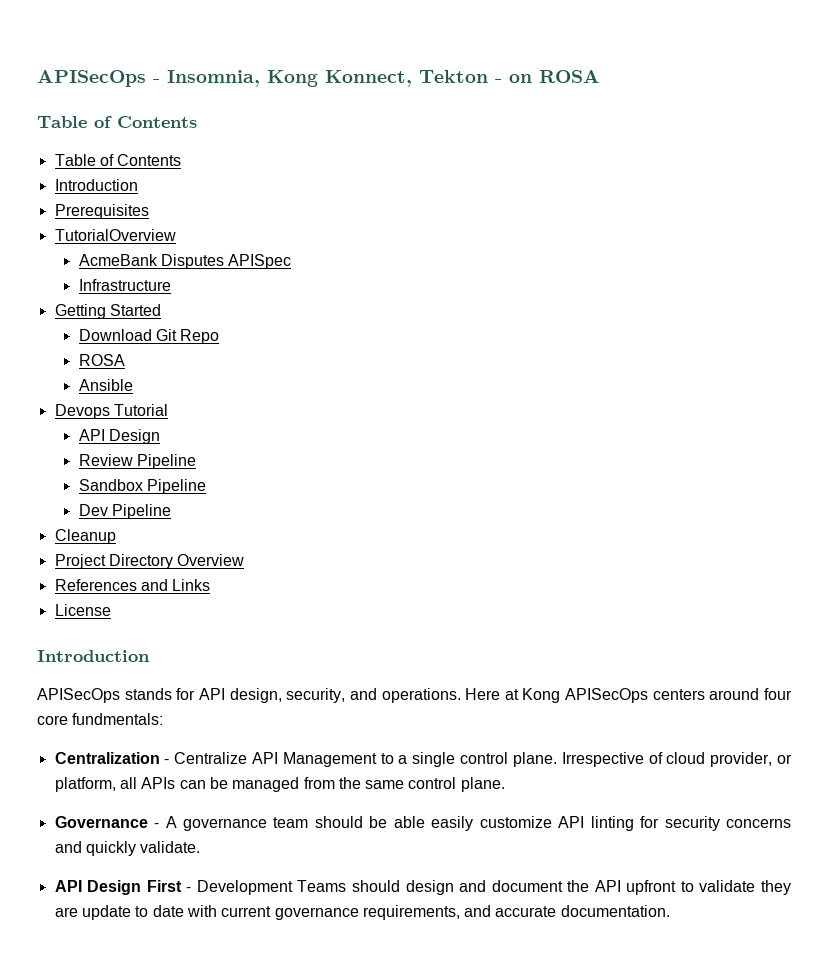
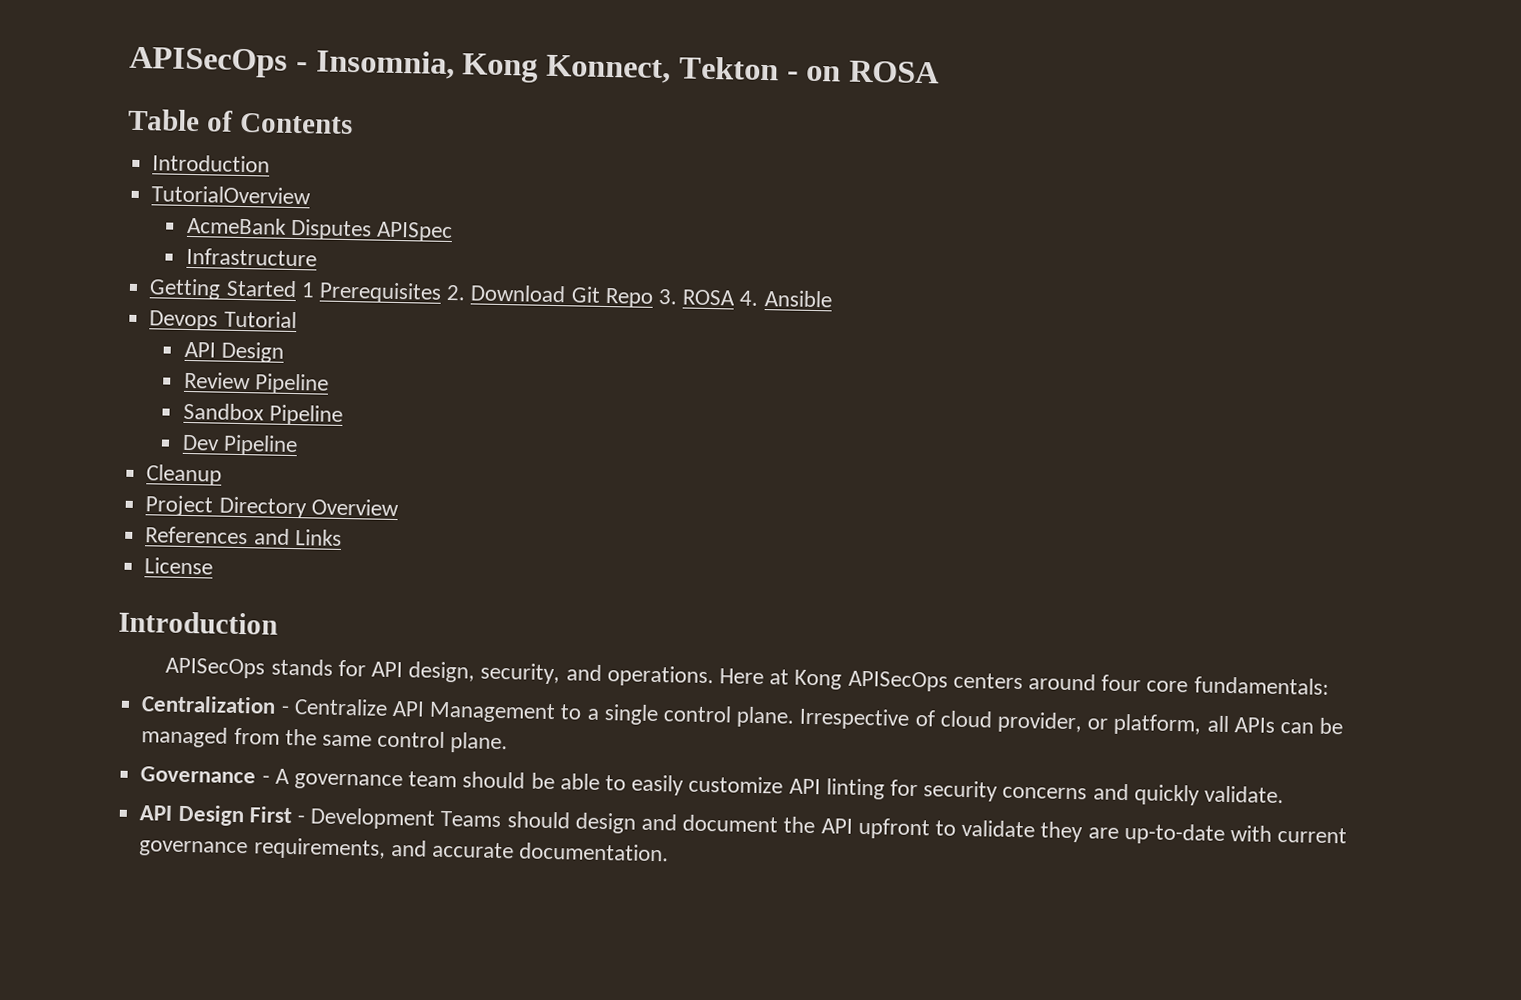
[54,154,182,166] [54,179,138,191] [54,204,149,219] // Table of Contents // Introduction // Prerequisites -> [152,154,271,173] // Introduction
(161, 310) // -> [300,281,467,304] 1 Prerequisites 2.
[78,354,125,366] // ROSA // -> [657,288,760,306] 3. ROSA 4.
[72,713,164,725] fundmentals: -> [1193,676,1329,695] fundamentals:
(425, 822) none -> [604,775,626,791] to
[81,905,184,920] update to date -> [1123,823,1225,845] up-to-date

